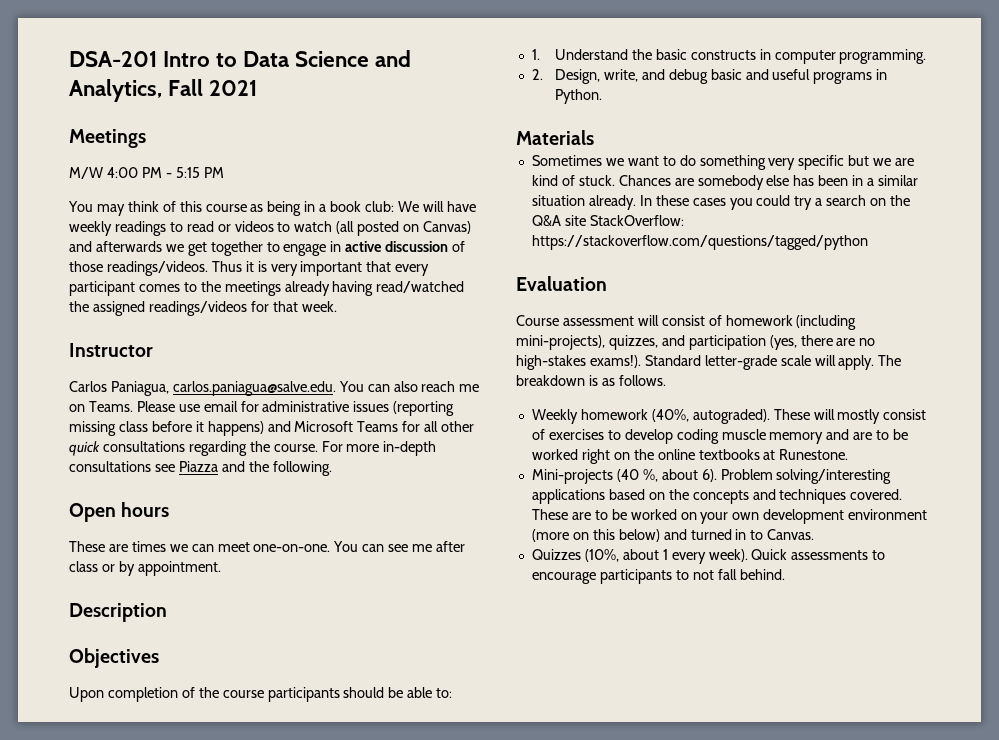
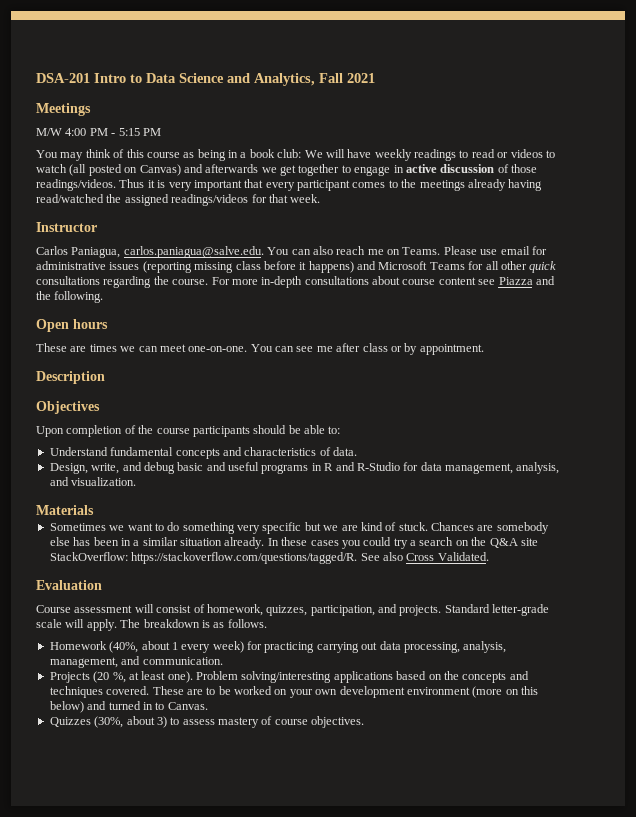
(151, 466) none -> [372,276,476,285] about course content
[531,49,927,64] [531,69,543,80] 1. Understand the basic constructs in computer programming. // 2. -> [49,447,357,459] Understand fundamental concepts and characteristics of data. //
[554,89,602,104] Python. -> [324,462,560,474] [49,477,137,486] R and R-Studio for data management, analysis, and visualization.
[531,235,868,250] https://stackoverflow.com/questions/tagged/python -> [131,552,489,564] https://stackoverflow.com/questions/tagged/R. See also Cross Validated.
[725,315,857,330] [516,335,876,350] [516,355,641,370] homework (including mini-projects), quizzes, and participation (yes, there are no high-stakes exams!). -> [206,604,442,616] homework, quizzes, participation, and projects.
[531,409,927,424] [531,429,909,444] [531,449,849,464] [531,469,717,484] Weekly homework (40%, autograded). These will mostly consist of exercises to develop coding muscle memory and are to be worked right on the online textbooks at Runestone. // Mini-projects (40 %, about 6). -> [49,641,507,653] [49,656,223,668] [49,671,193,683] Homework (40%, about 1 every week) for practicing carrying out data processing, analysis, management, and communication. // Projects (20 %, at least one).
[584,549,886,564] [531,569,785,584] (10%, about 1 every week). Quick assessments to encourage participants to not fall behind. -> [94,716,365,728] (30%, about 3) to assess mastery of course objectives.

